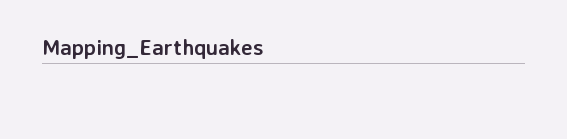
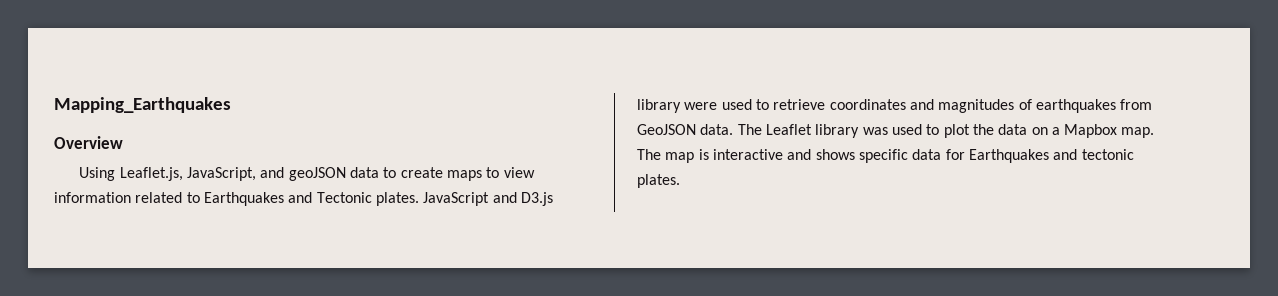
(264, 49) none -> [54,136,123,149] [79,167,535,181] [54,192,553,206] [637,99,1153,113] [637,124,1155,138] [637,149,1134,163] [637,174,680,188] // Overview // Using Leaflet.js, JavaScript, and geoJSON data to create maps to view information related to Earthquakes and Tectonic plates. JavaScript and D3.js library were used to retrieve coordinates and magnitudes of earthquakes from GeoJSON data. The Leaflet library was used to plot the data on a Mapbox map. The map is interactive and shows specific data for Earthquakes and tectonic plates.

